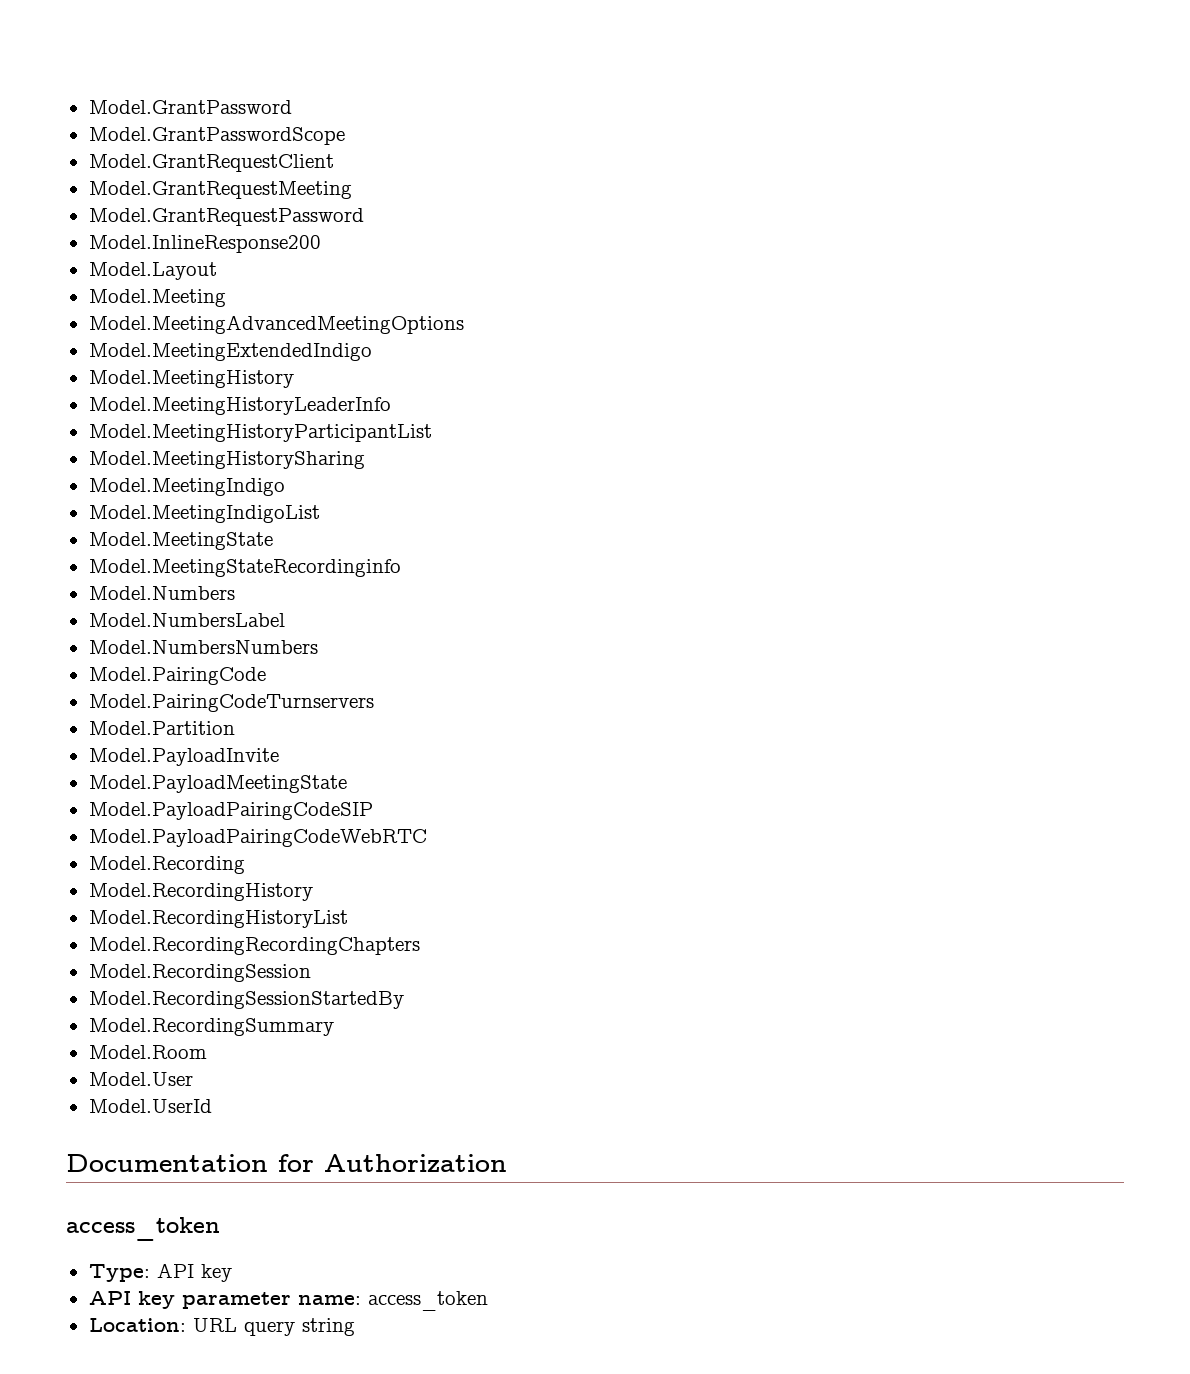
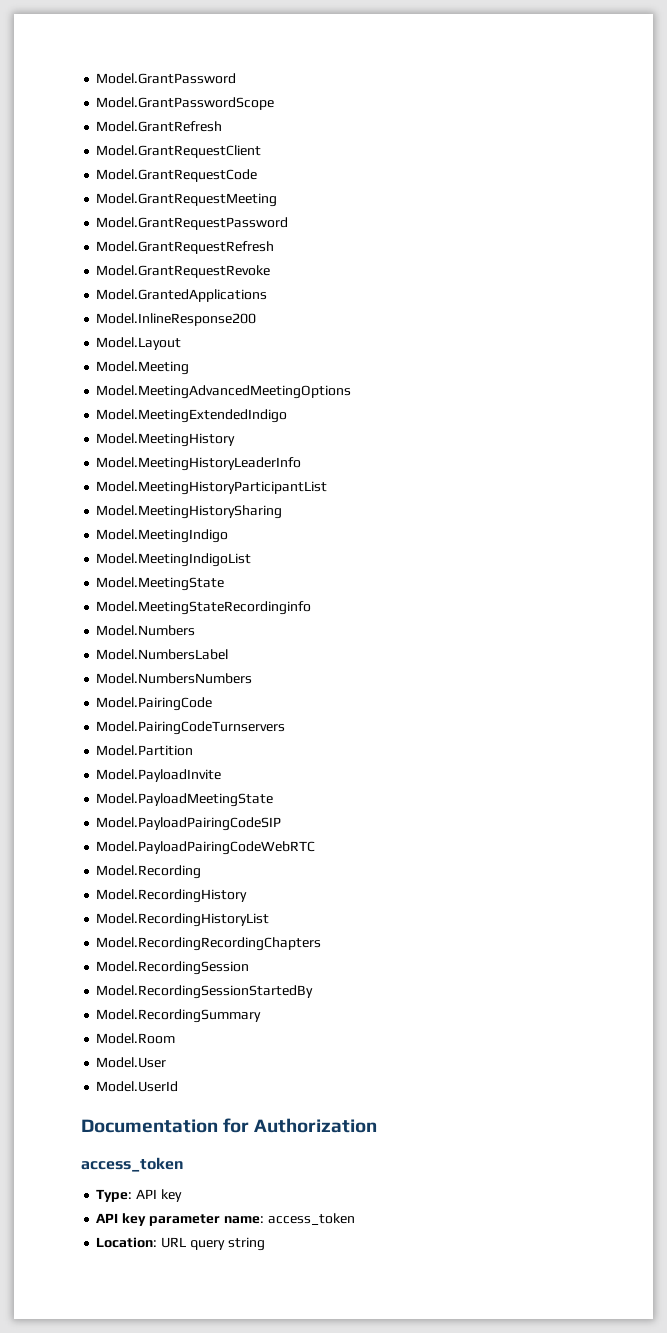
(345, 136) none -> [96,121,223,132] // Model.GrantRefresh
(334, 163) none -> [96,169,258,182] // Model.GrantRequestCode
(364, 217) none -> [96,241,275,254] [96,265,271,278] [96,289,268,302] // Model.GrantRequestRefresh // Model.GrantRequestRevoke // Model.GrantedApplications

